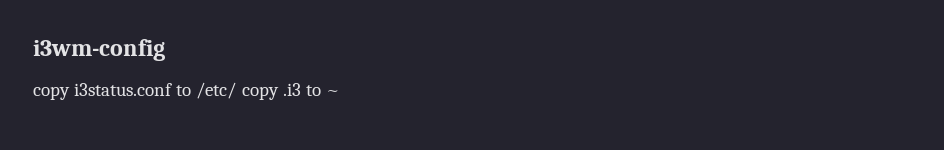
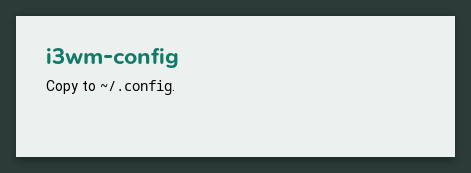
[33,82,340,100] copy i3status.conf to /etc/ copy .i3 to ~ -> [46,80,175,95] Copy to ~/.config.

